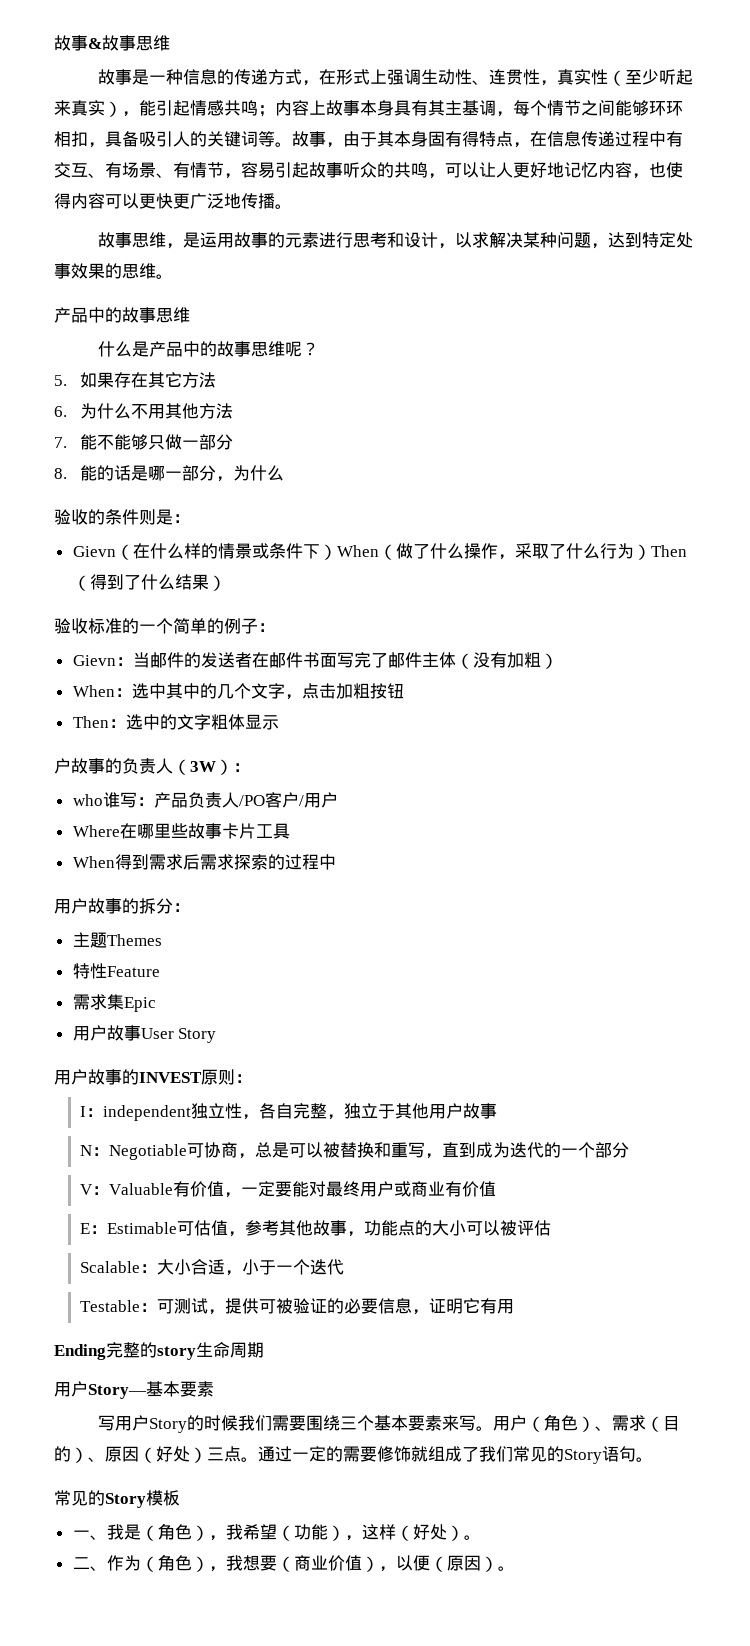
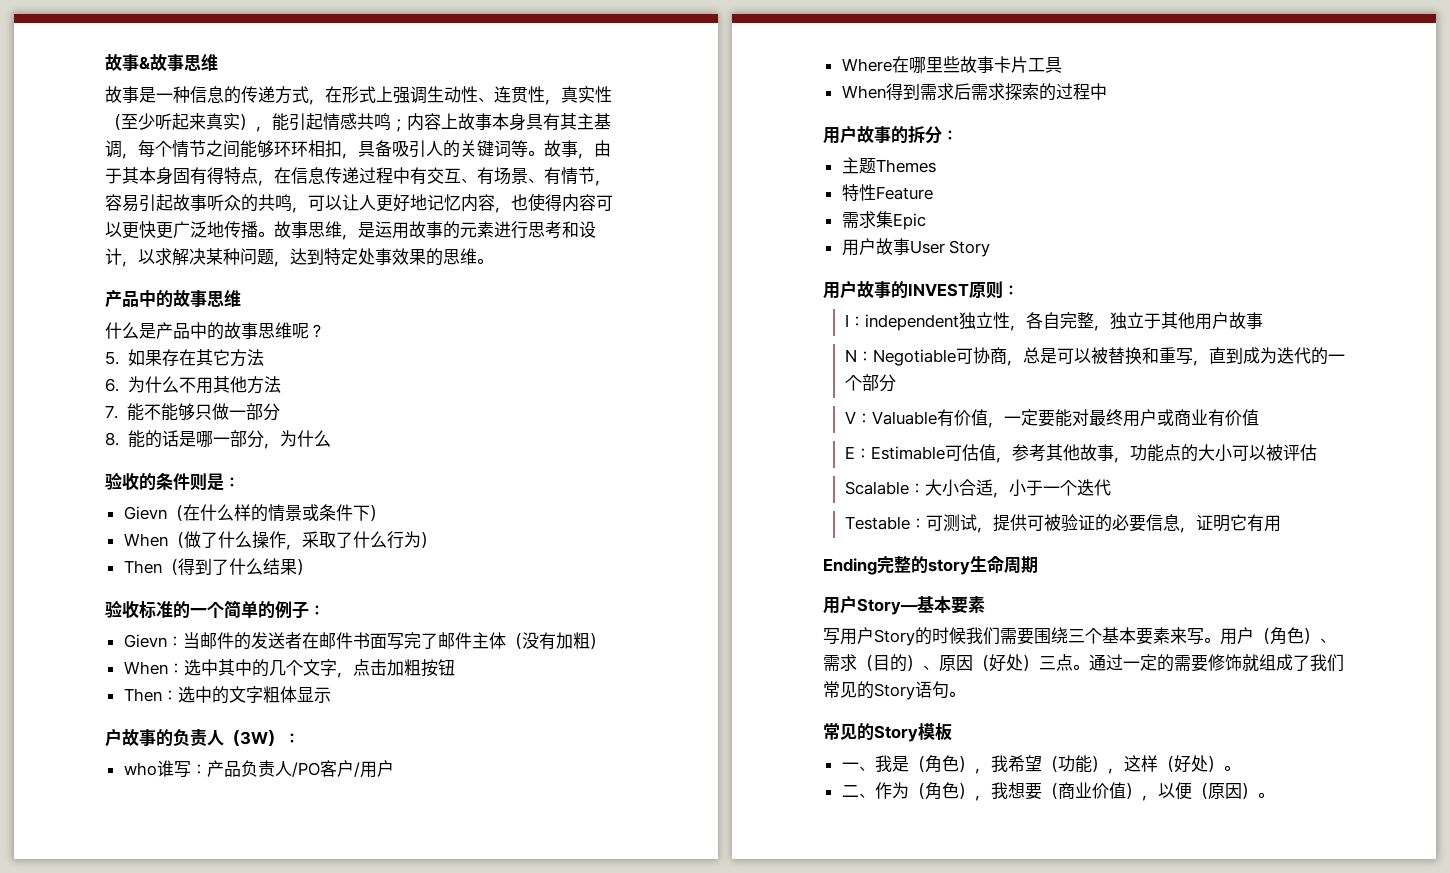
(292, 206) // -> (274, 234) none
(337, 552) none -> (386, 513) //
(651, 552) none -> (437, 540) //

